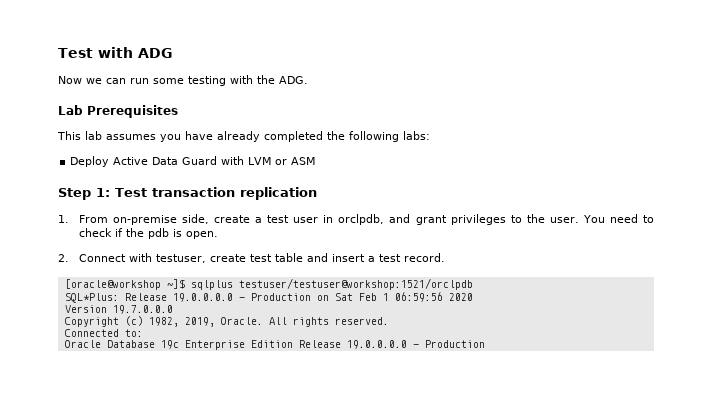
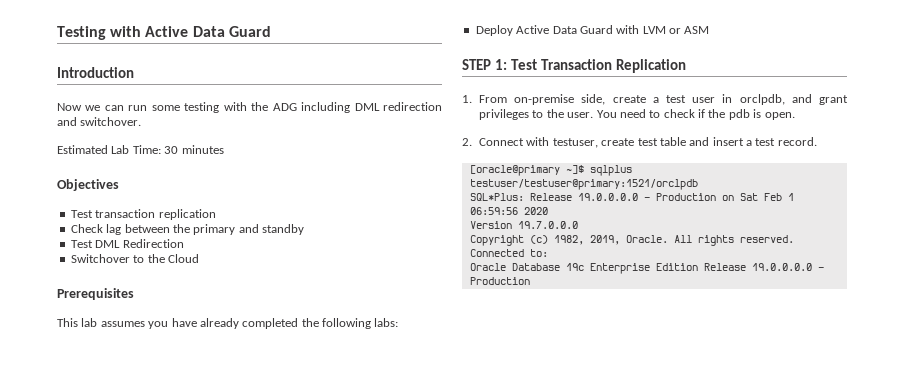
[58,47,172,58] Test with ADG -> [57,26,271,40] [57,67,134,78] Testing with Active Data Guard // Introduction
[279,76,308,84] [58,105,83,115] ADG. // Lab -> [272,102,442,113] [57,117,142,126] [57,145,224,154] [57,179,119,191] [70,209,216,220] [70,224,304,235] [70,239,184,248] [70,254,199,263] ADG including DML redirection and switchover. // Estimated Lab Time: 30 minutes // Objectives // Test transaction replication // Check lag between the primary and standby // Test DML Redirection // Switchover to the Cloud //
[58,188,91,200] Step -> [462,59,491,70] STEP
[151,187,317,200] transaction replication -> [540,59,686,73] Transaction Replication
[64,279,161,290] [oracle@workshop -> [469,165,560,176] [oracle@primary
[238,278,473,290] testuser/testuser@workshop:1521/orclpdb -> [469,179,698,190] testuser/testuser@primary:1521/orclpdb

